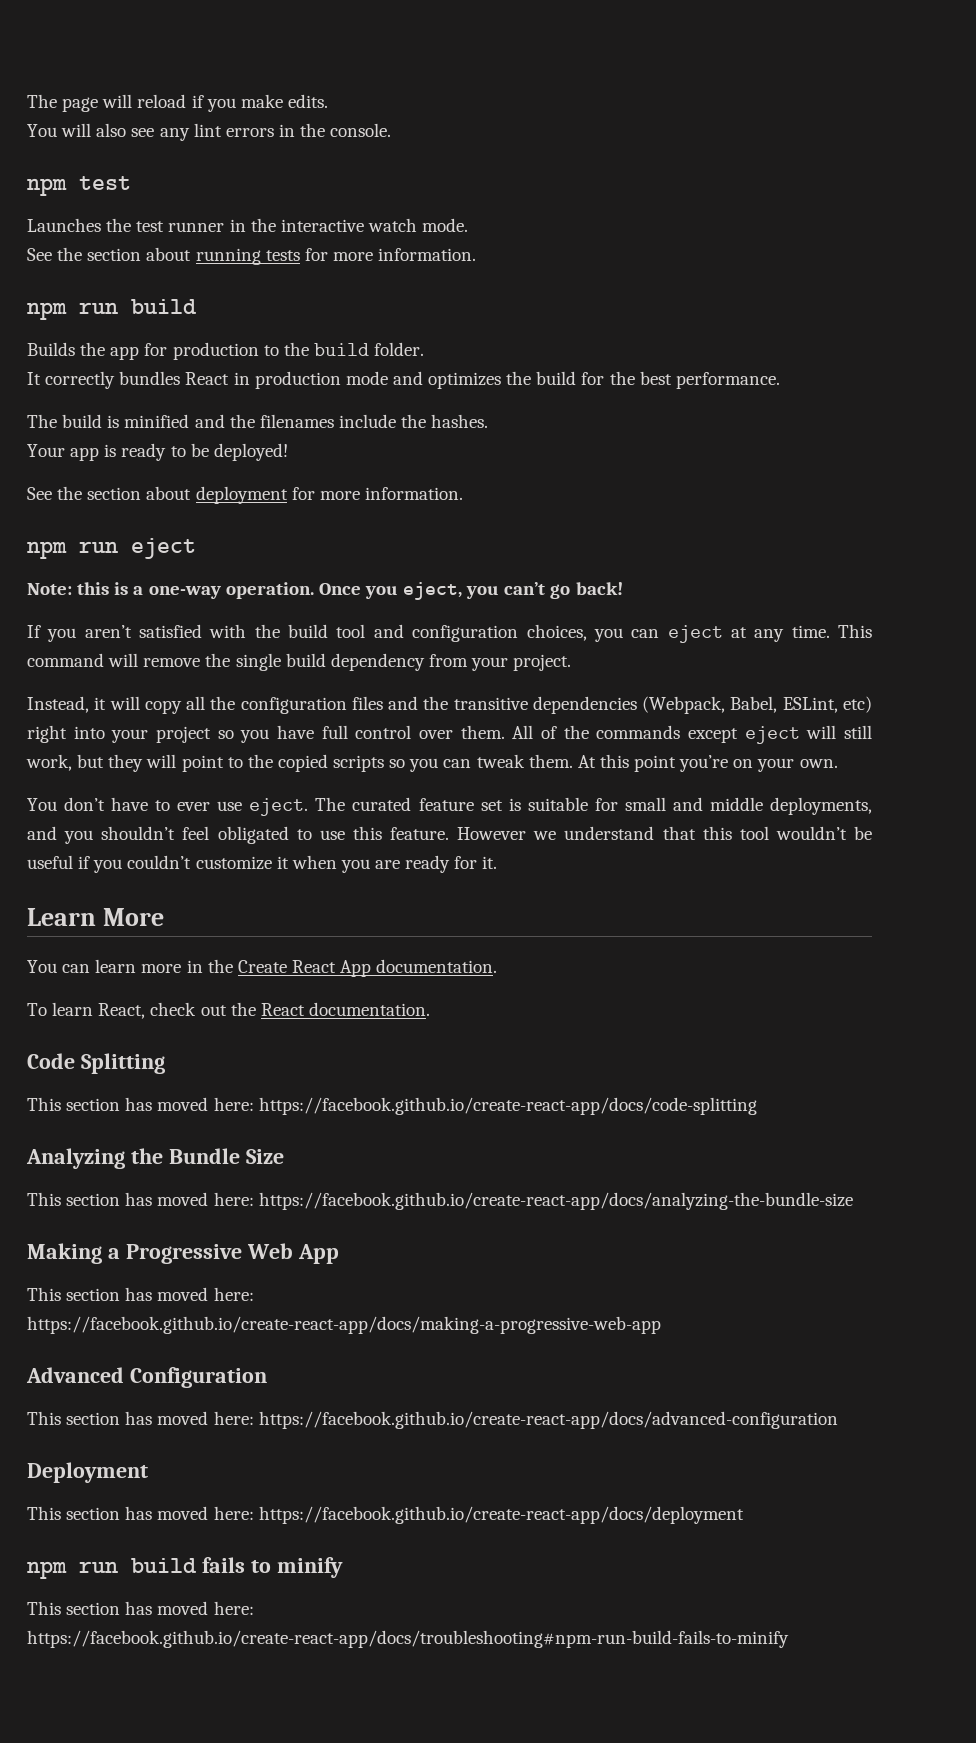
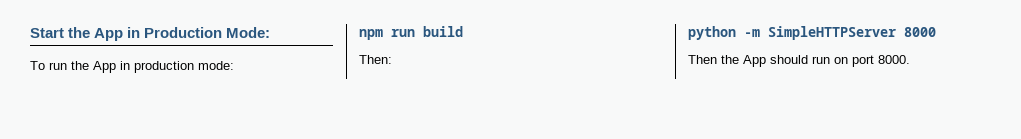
[27,94,328,112] [27,123,392,141] [27,176,131,196] [27,218,469,232] [27,247,477,265] [27,299,197,320] [27,342,425,360] [27,371,780,389] [27,414,489,428] [27,443,288,461] [27,486,463,504] [27,538,196,559] [27,582,623,600] [27,624,873,643] [27,653,572,671] [27,696,872,714] [27,725,872,744] [26,754,838,772] [27,797,872,816] [27,826,872,844] [27,855,498,873] [27,908,164,926] [27,959,498,977] [27,1002,430,1019] [27,1053,165,1074] [27,1097,757,1115] [26,1148,284,1169] [27,1192,853,1210] [27,1243,339,1264] [27,1287,254,1301] [27,1316,661,1334] [26,1367,267,1388] [27,1411,838,1429] [27,1462,148,1483] [27,1506,744,1524] [27,1557,343,1579] [27,1601,254,1615] [27,1630,789,1648] The page will reload if you make edits. // You will also see any lint errors in the console. // npm test // Launches the test runner in the interactive watch mode. // See the section about running tests for more information. // npm run build // Builds the app for production to the build folder. // It correctly bundles React in production mode and optimizes the build for the best performance. // The build is minified and the filenames include the hashes. // Your app is ready to be deployed! // See the section about deployment for more information. // npm run eject // Note: this is a one-way operation. Once you eject, you can’t go back! // If you aren’t satisfied with the build tool and configuration choices, you can eject at any time. This command will remove the single build dependency from your project. // Instead, it will copy all the configuration files and the transitive dependencies (Webpack, Babel, ESLint, etc) right into your project so you have full control over them. All of the commands except eject will still work, but they will point to the copied scripts so you can tweak them. At this point you’re on your own. // You don’t have to ever use eject. The curated feature set is suitable for small and middle deployments, and you shouldn’t feel obligated to use this feature. However we understand that this tool wouldn’t be useful if you couldn’t customize it when you are ready for it. // Learn More // You can learn more in the Create React App documentation. // To learn React, check out the React documentation. // Code Splitting // This section has moved here: https://facebook.github.io/create-react-app/docs/code-splitting // Analyzing the Bundle Size // This section has moved here: https://facebook.github.io/create-react-app/docs/analyzing-the-bundle-size // Making a Progressive Web App // This section has moved here: https://facebook.github.io/create-react-app/docs/making-a-progressive-web-app // Advanced Configuration // This section has moved here: https://facebook.github.io/create-react-app/docs/advanced-configuration // Deployment // This section has moved here: https://facebook.github.io/create-react-app/docs/deployment // npm run build fails to minify // This section has moved here: https://facebook.github.io/create-react-app/docs/troubleshooting#npm-run-build-fails-to-minify -> [30,27,271,41] [30,61,234,73] [359,26,463,40] [359,55,392,64] [688,26,936,40] [688,55,910,67] Start the App in Production Mode: // To run the App in production mode: // npm run build // Then: // python -m SimpleHTTPServer 8000 // Then the App should run on port 8000.

